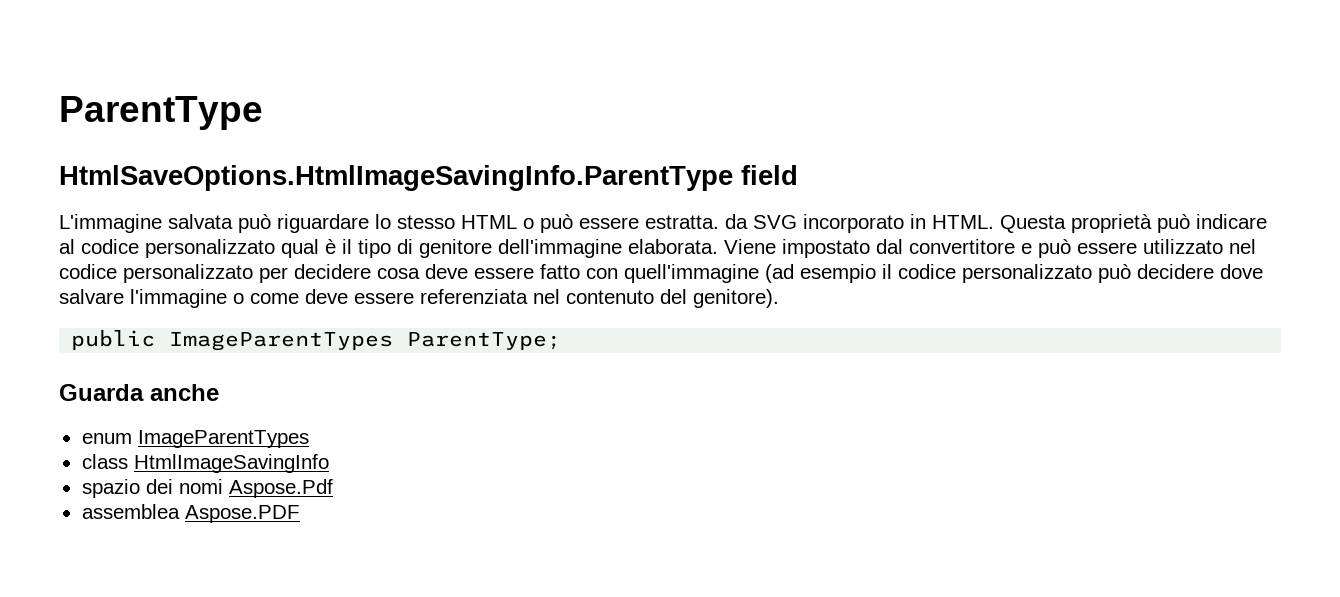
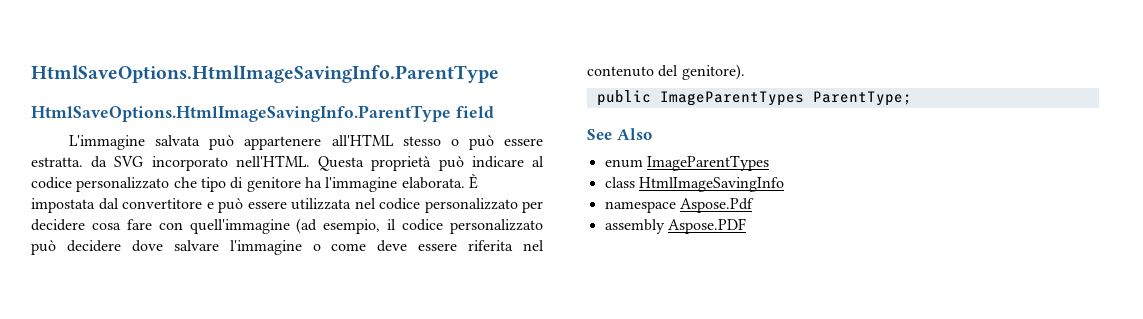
[59,96,263,130] ParentType -> [31,65,499,83] HtmlSaveOptions.HtmlImageSavingInfo.ParentType
[277,214,517,233] riguardare lo stesso HTML -> [244,134,441,150] appartenere all'HTML stesso
[910,214,994,229] in HTML. -> [235,155,310,167] nell'HTML.
[281,239,870,258] qual è il tipo di genitore dell'immagine elaborata. Viene impostato -> [173,174,478,192] [31,198,95,213] che tipo di genitore ha l'immagine elaborata. È impostata
[1143,239,1223,254] utilizzato -> [291,198,351,210] utilizzata
[425,264,580,279] deve essere fatto -> [126,219,152,230] fare
[800,264,876,283] esempio -> [323,219,381,234] esempio,
[420,289,528,304] referenziata -> [468,240,514,251] riferita
[59,384,219,401] Guarda anche -> [587,128,652,140] See Also
[81,479,223,498] spazio dei nomi -> [604,201,676,213] namespace
[81,504,180,519] assemblea -> [604,219,665,234] assembly

